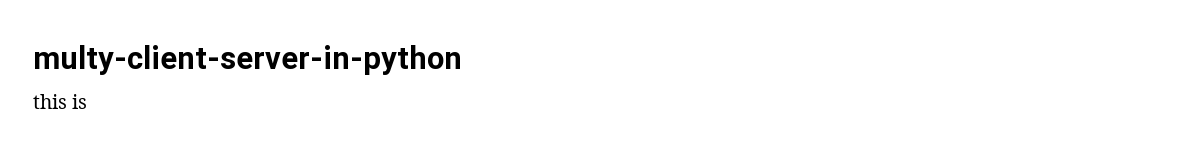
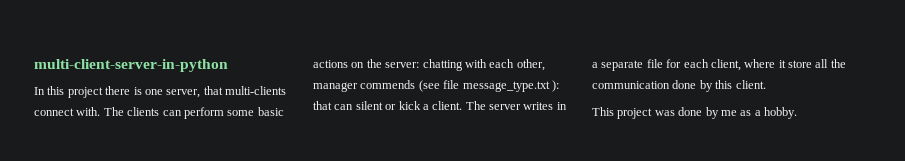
[33,45,462,75] [33,94,88,109] multy-client-server-in-python // this is -> [34,59,228,72] [34,86,286,98] [34,107,284,119] [313,59,545,71] [313,80,559,92] [313,101,567,110] [592,59,846,71] [592,80,766,92] [592,107,797,119] multi-client-server-in-python // In this project there is one server, that multi-clients connect with. The clients can perform some basic actions on the server: chatting with each other, manager commends (see file message_type.txt ): that can silent or kick a client. The server writes in a separate file for each client, where it store all the communication done by this client. // This project was done by me as a hobby.

